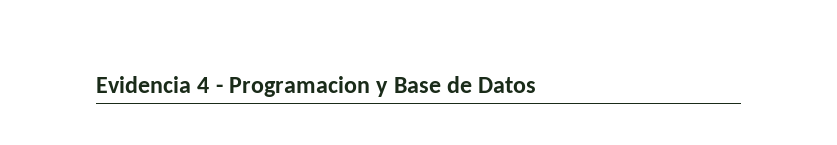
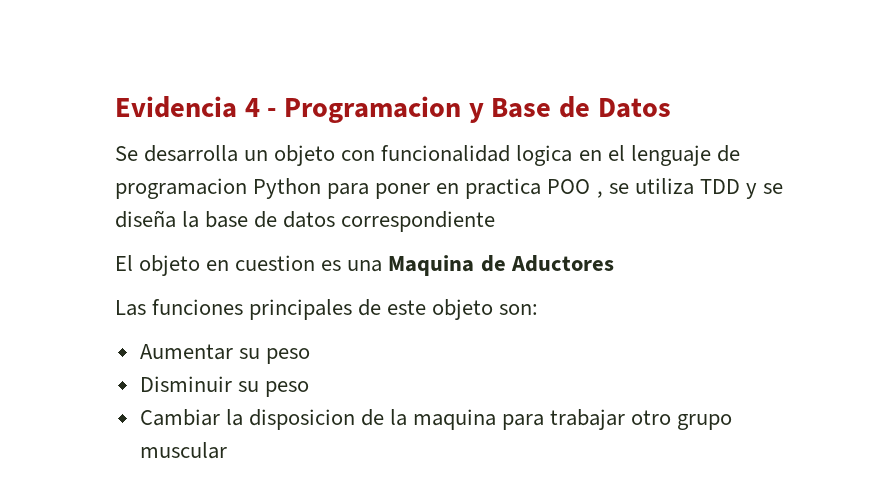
(537, 85) none -> [115,145,740,166] [115,178,783,199] [115,210,496,232] [115,255,614,276] [115,299,539,320] [139,344,310,364] [139,376,309,397] [139,409,733,430] [139,442,227,459] // Se desarrolla un objeto con funcionalidad logica en el lenguaje de programacion Python para poner en practica POO , se utiliza TDD y se diseña la base de datos correspondiente // El objeto en cuestion es una Maquina de Aductores // Las funciones principales de este objeto son: // Aumentar su peso // Disminuir su peso // Cambiar la disposicion de la maquina para trabajar otro grupo muscular

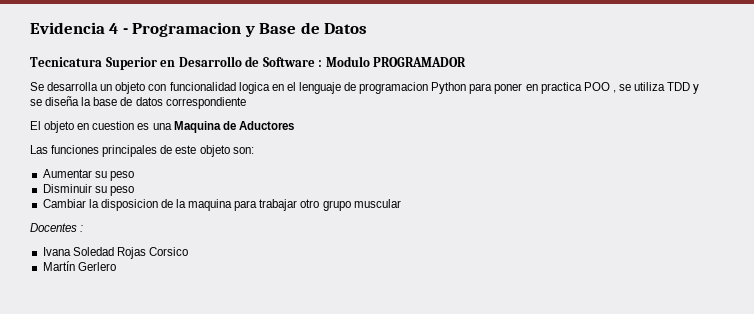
(671, 108) none -> [30,56,467,70] // Tecnicatura Superior en Desarrollo de Software : Modulo PROGRAMADOR
(227, 450) none -> [30,223,84,232] [42,247,188,259] [42,261,116,271] // Docentes : // Ivana Soledad Rojas Corsico // Martín Gerlero

